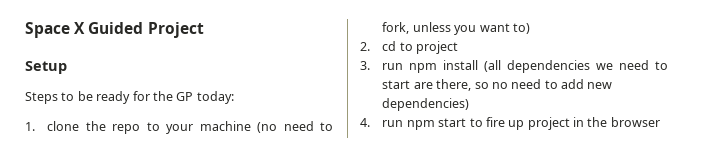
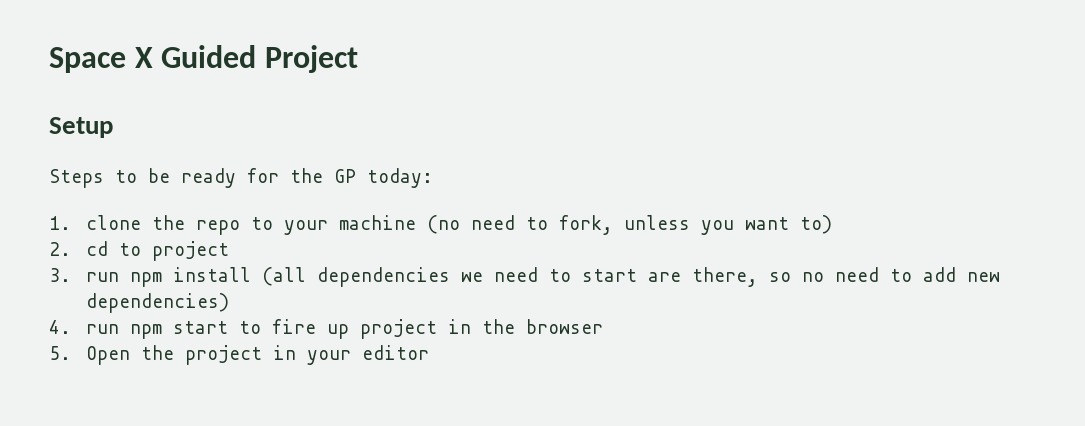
(660, 122) none -> [49,345,429,365] // 5. Open the project in your editor

